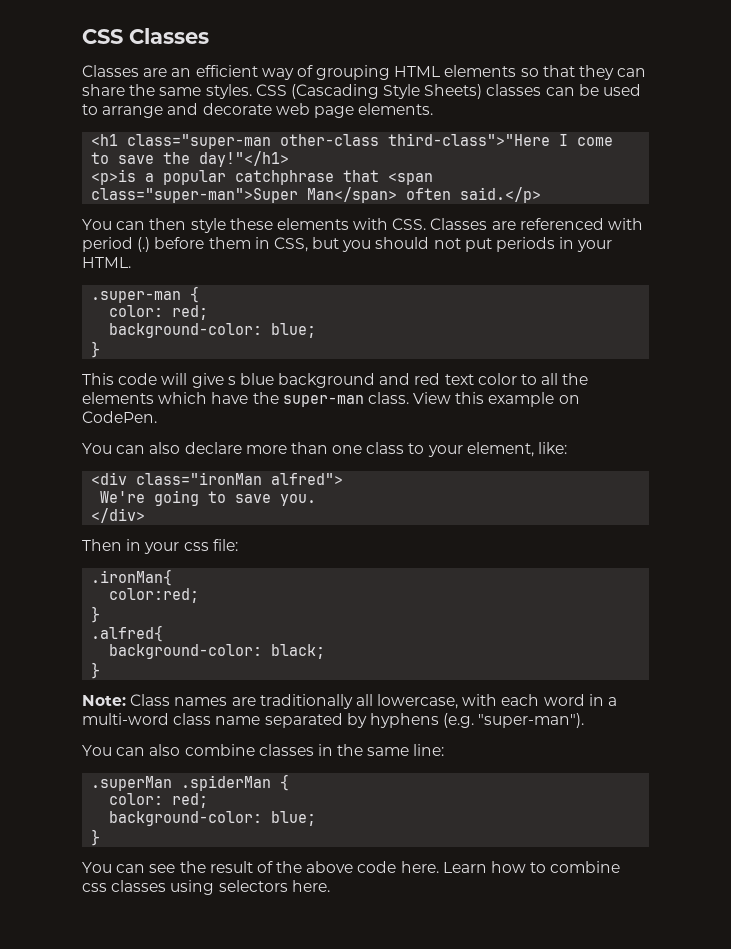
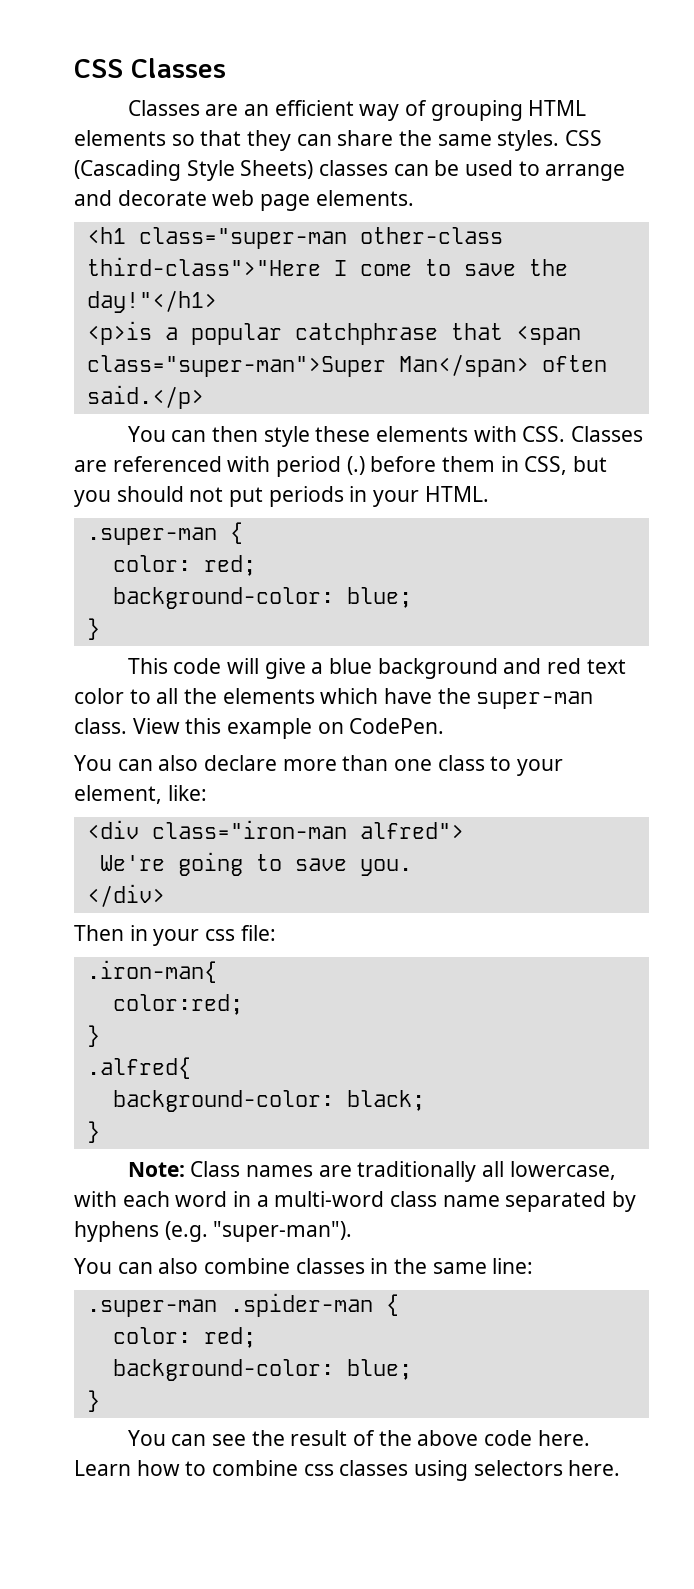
[227,376,236,385] s -> [311,662,324,674] a
[136,472,263,485] class="ironMan -> [151,820,347,839] class="iron-man
[91,569,173,586] .ironMan{ -> [86,960,217,983] .iron-man{
[91,775,272,791] .superMan .spiderMan -> [86,1293,373,1317] .super-man .spider-man

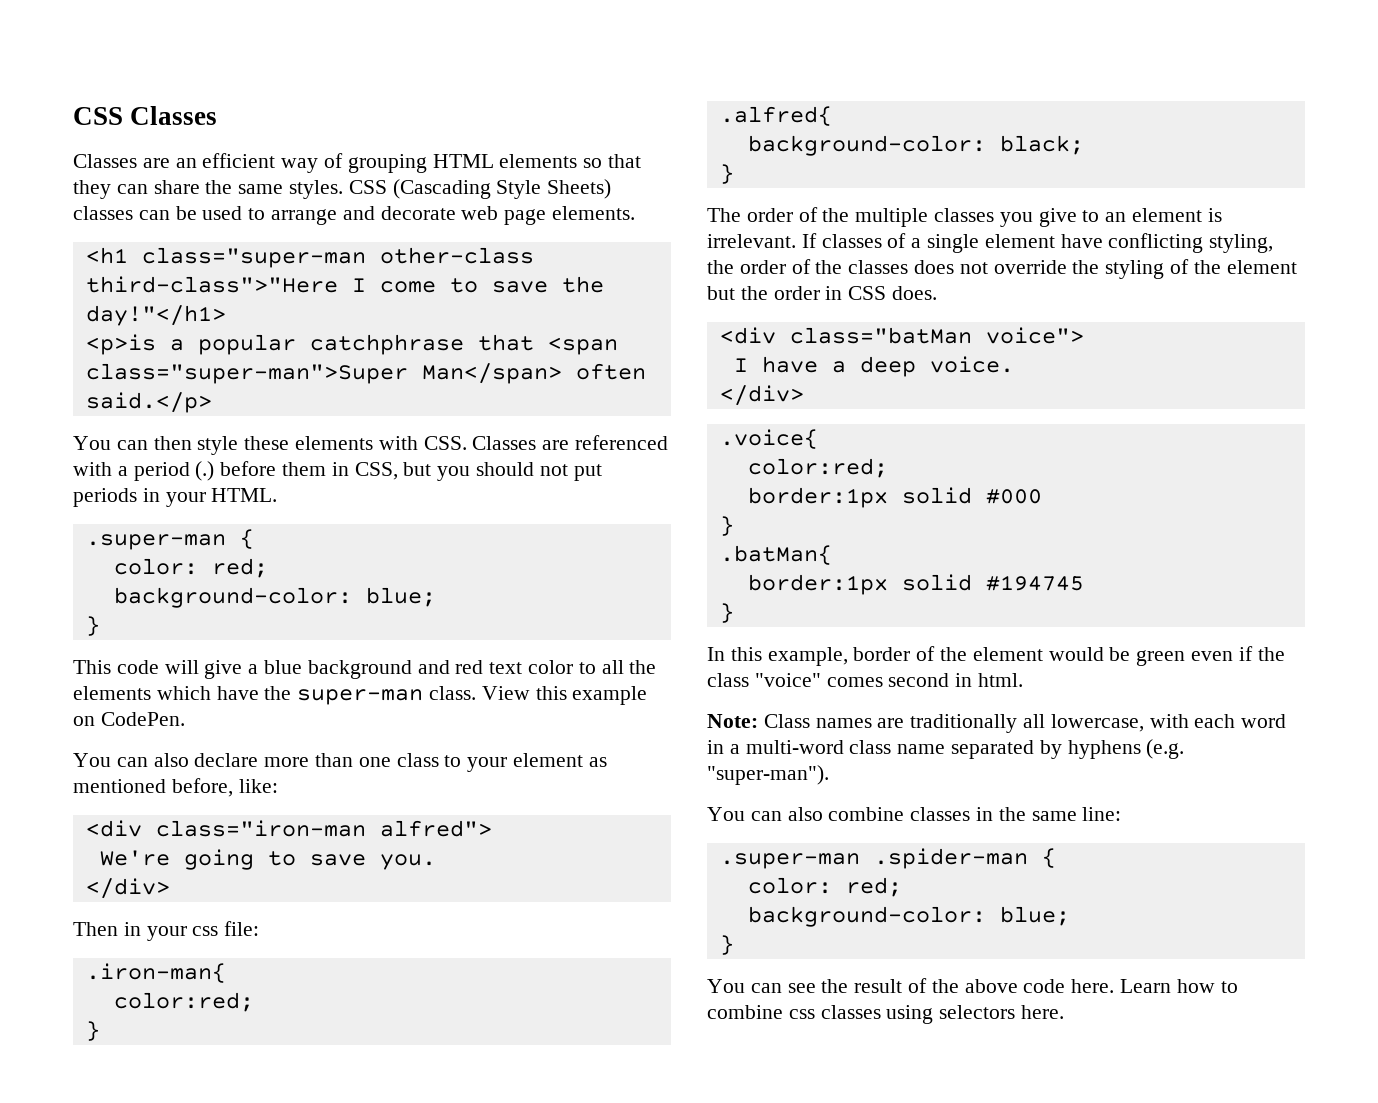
(271, 464) none -> [117,466,128,476] a
[74,785,162,804] element, -> [513,753,607,767] [73,778,233,797] element as mentioned before,
(100, 1132) none -> [707,207,1222,227] [707,233,1274,253] [707,259,1297,279] [707,286,938,300] [719,327,1084,344] [733,356,1014,377] [719,385,804,406] [719,429,818,449] [747,458,888,478] [747,487,1042,508] [719,516,734,536] [719,545,832,565] [747,574,1084,595] [719,603,734,623] [707,646,1285,666] [707,673,1024,687] // The order of the multiple classes you give to an element is irrelevant. If classes of a single element have conflicting styling, the order of the classes does not override the styling of the element but the order in CSS does. // <div class="batMan voice"> // I have a deep voice. // </div> // .voice{ // color:red; // border:1px solid #000 // } // .batMan{ // border:1px solid #194745 // } // In this example, border of the element would be green even if the class "voice" comes second in html.

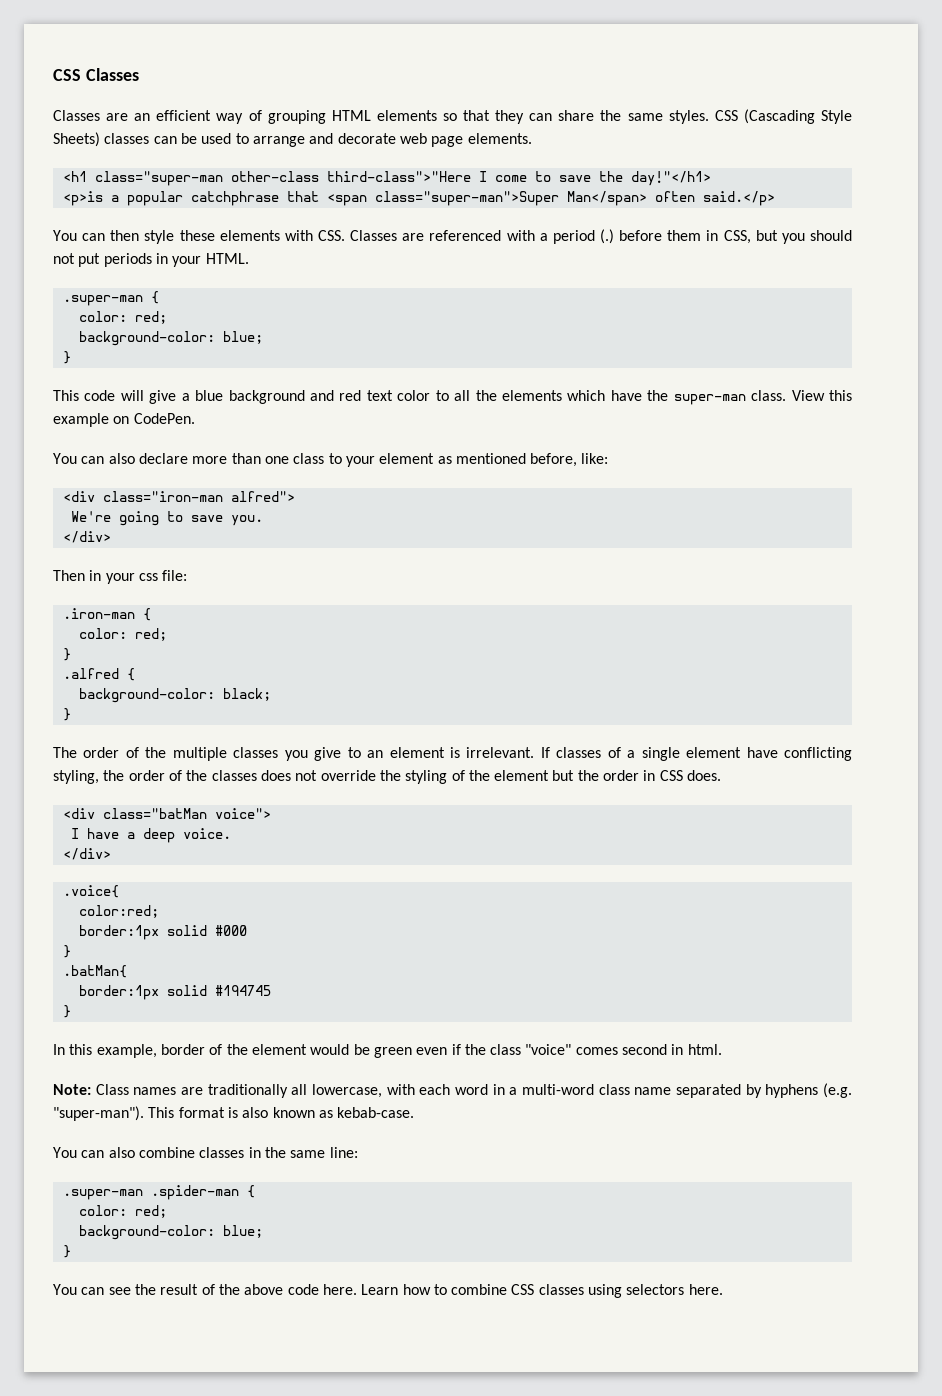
[85,963,226,983] [113,992,254,1012] [85,1021,100,1041] [719,106,832,126] .iron-man{ // color:red; // } // .alfred{ -> [62,608,151,621] [78,628,167,641] [62,648,71,661] [62,668,135,681] .iron-man { // color: red; // } // .alfred {
(829, 775) none -> [148,1107,415,1118] This format is also known as kebab-case.
[788,1009,815,1019] css -> [511,1284,535,1295] CSS

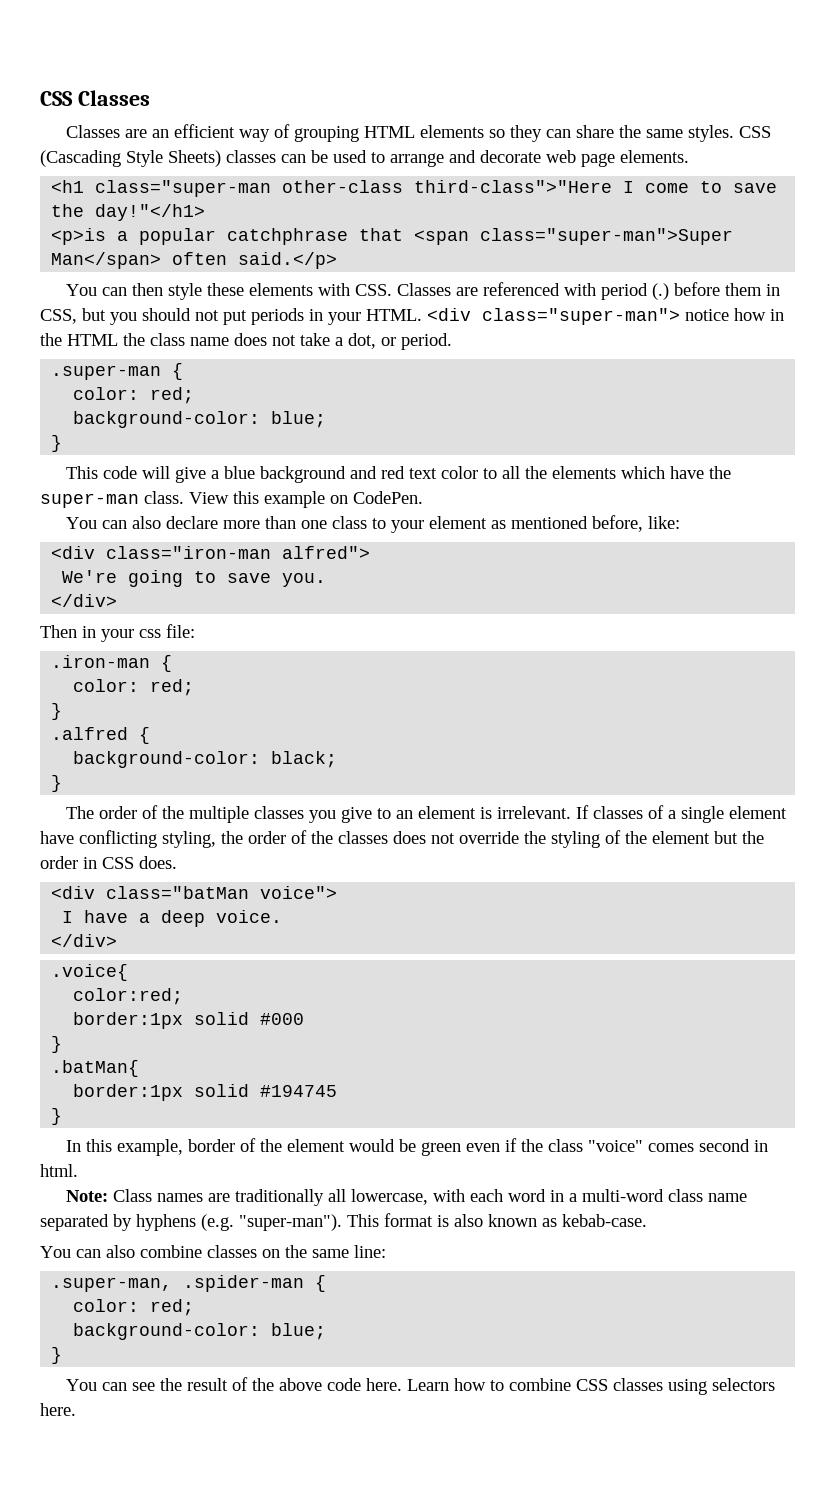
[463,110,491,121] that -> (506, 133) none
[539,233,548,241] a -> (597, 289) none
(249, 258) none -> [427,308,784,325] [40,333,452,350] <div class="super-man"> notice how in the HTML the class name does not take a dot, or period.
[248,1147,261,1158] in -> [262,1249,280,1258] on
[62,1189,143,1200] .super-man -> [51,1277,173,1292] .super-man,

